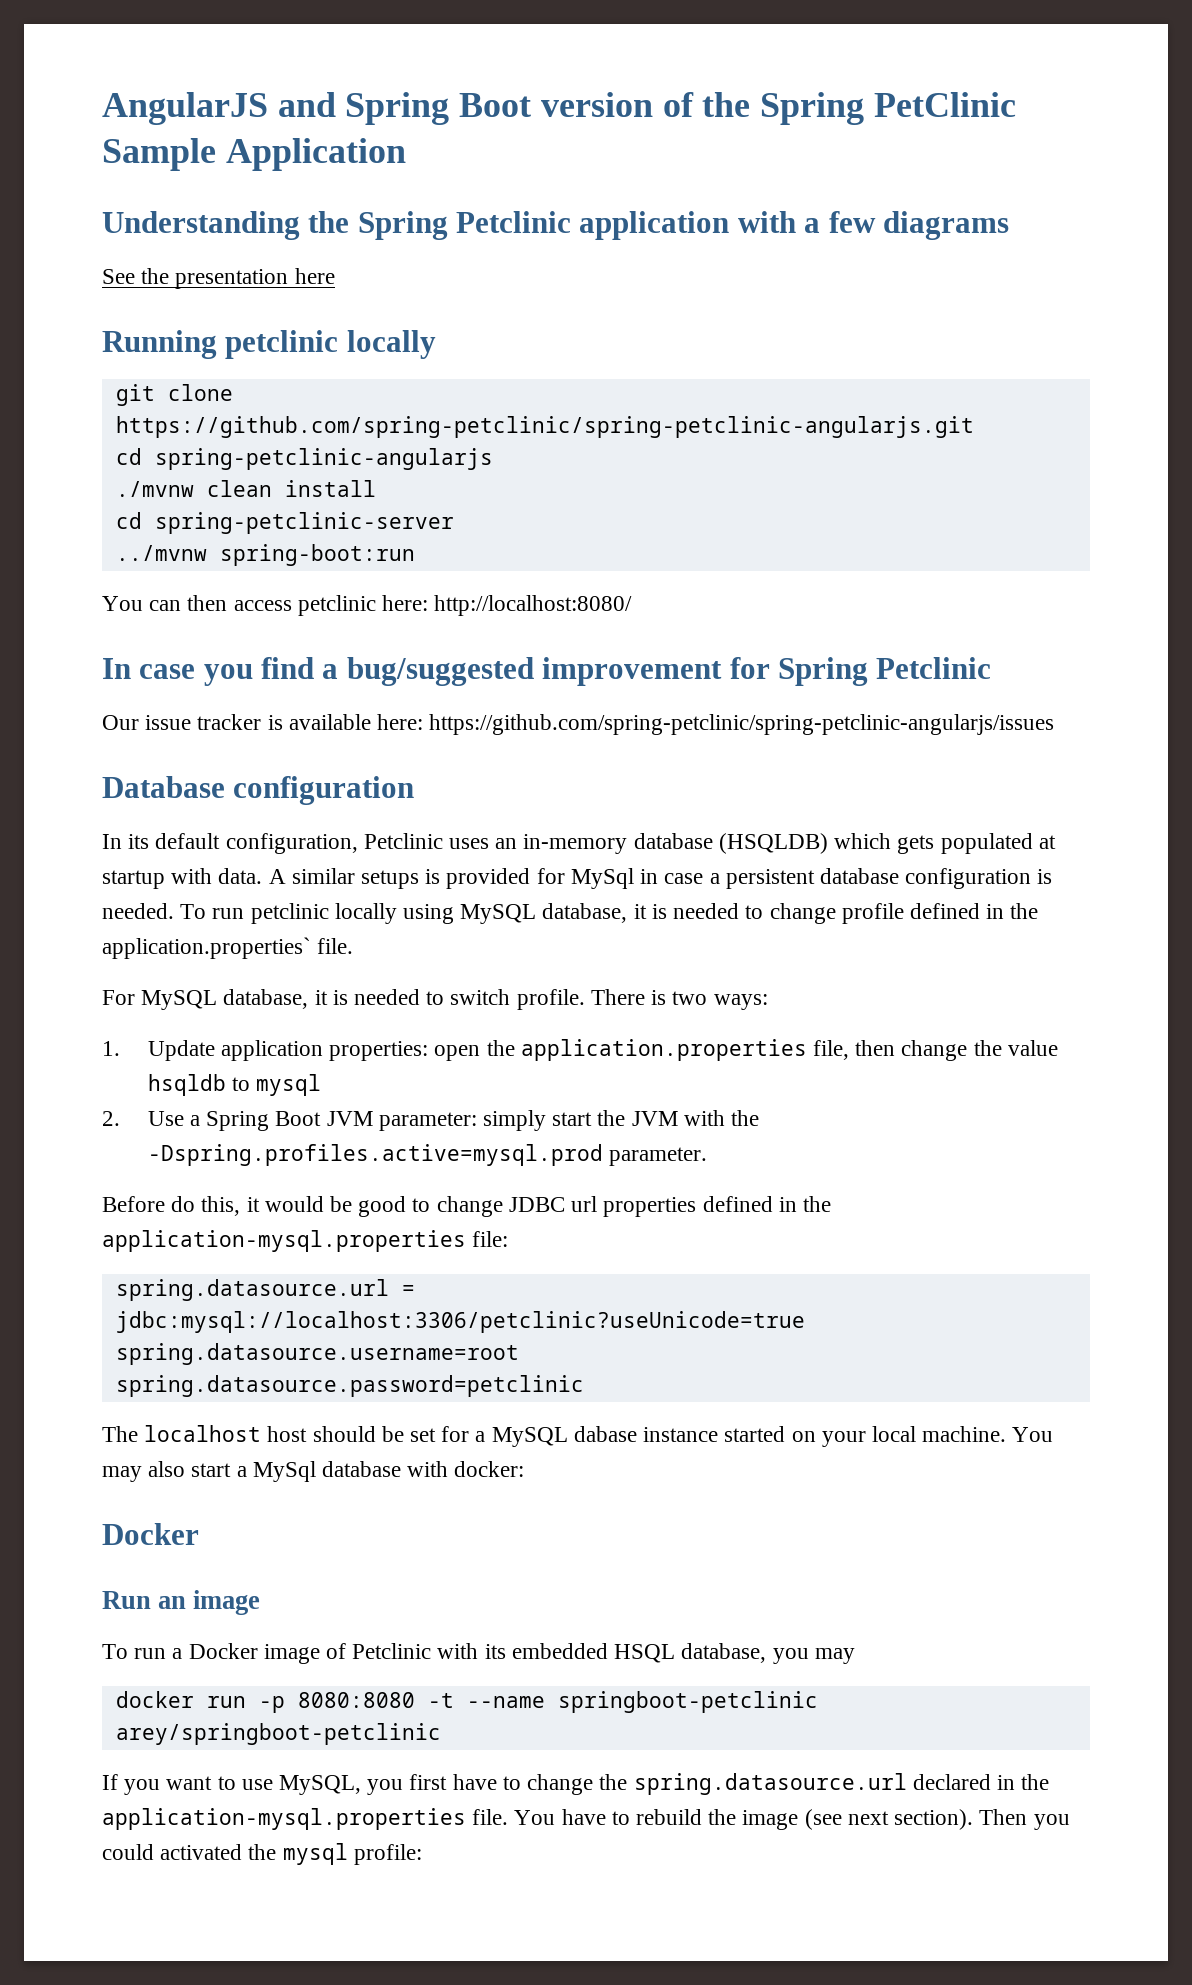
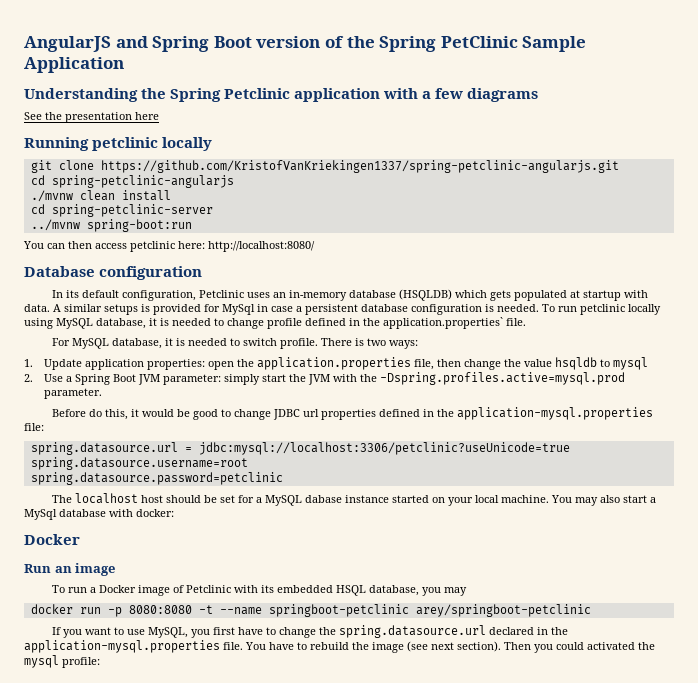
[115,416,974,438] https://github.com/spring-petclinic/spring-petclinic-angularjs.git -> [100,160,619,173] https://github.com/KristofVanKriekingen1337/spring-petclinic-angularjs.git
[102,657,992,686] [102,714,1055,735] // In case you find a bug/suggested improvement for Spring Petclinic // Our issue tracker is available here: https://github.com/spring-petclinic/spring-petclinic-angularjs/issues -> (315, 246) none

